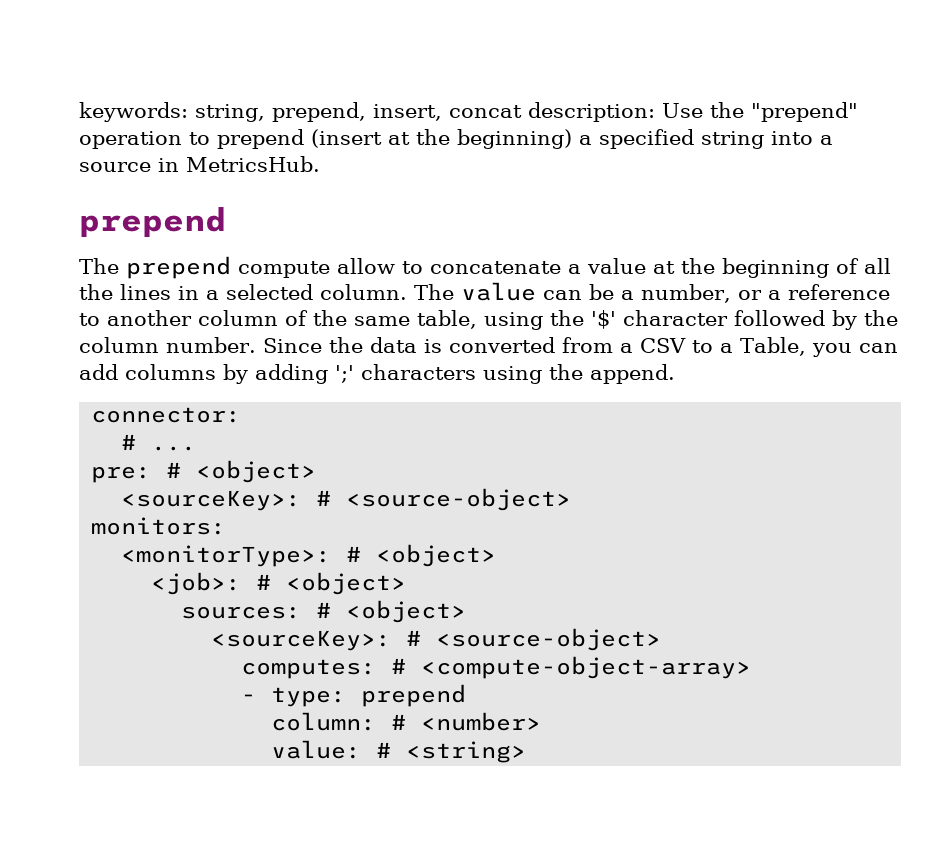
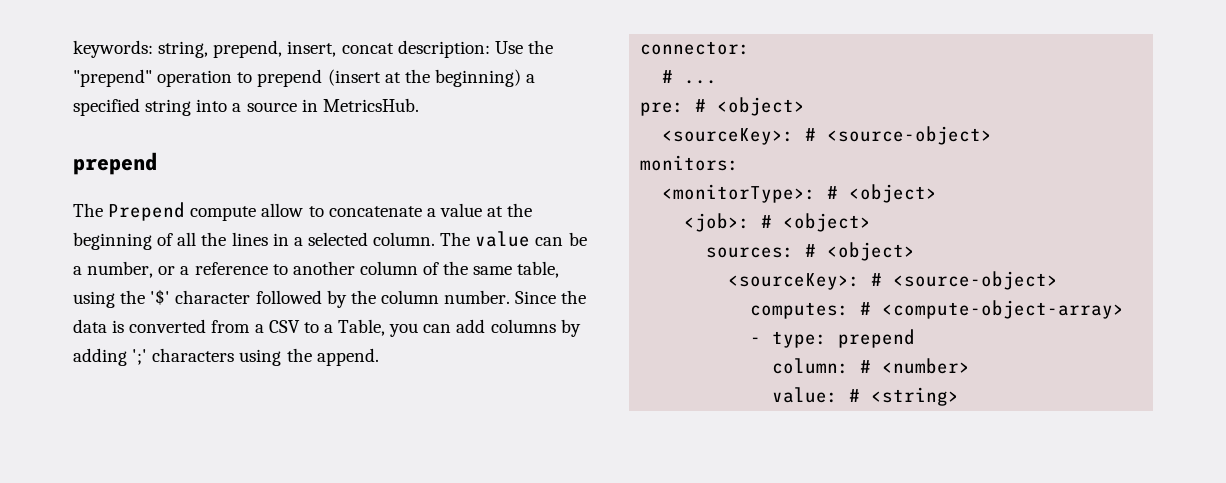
[126,256,231,279] prepend -> [108,202,186,221] Prepend

